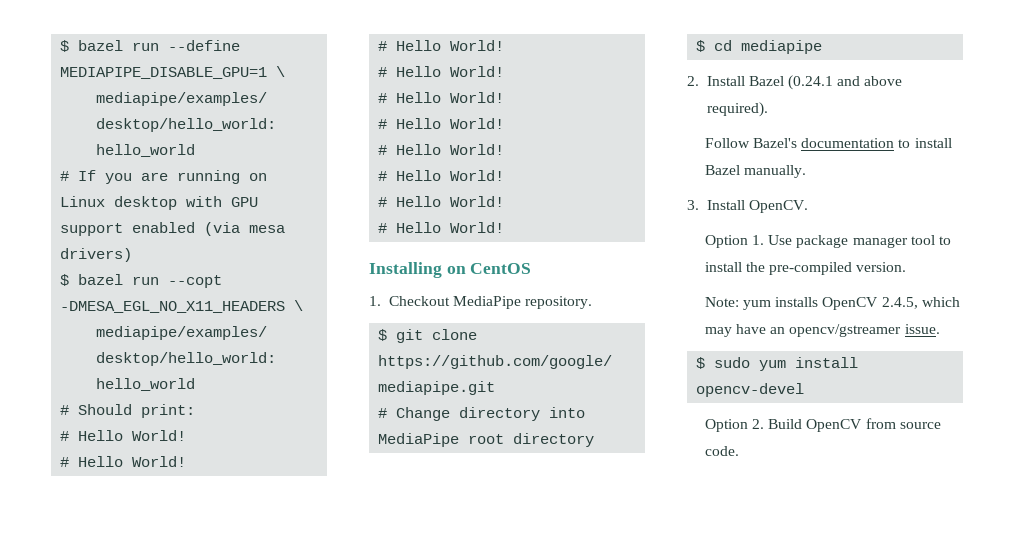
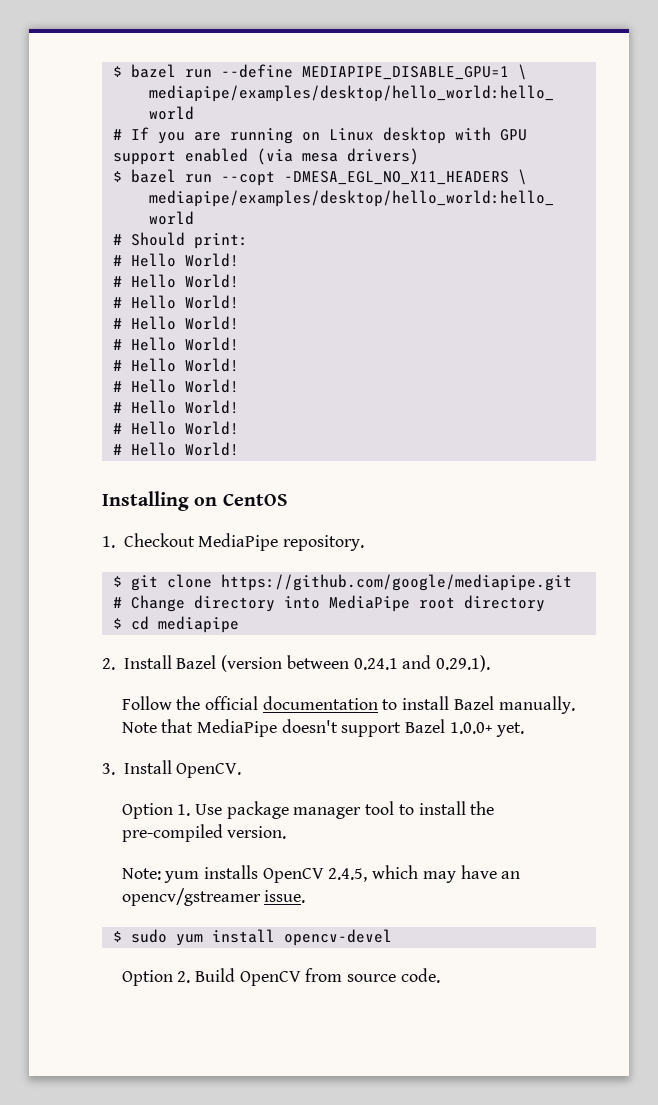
[788,75,903,90] [706,102,768,117] (0.24.1 and above required). -> [221,655,491,672] (version between 0.24.1 and 0.29.1).
[753,138,798,148] Bazel's -> [176,696,258,710] the official
(807, 171) none -> [121,719,524,737] Note that MediaPipe doesn't support Bazel 1.0.0+ yet.

